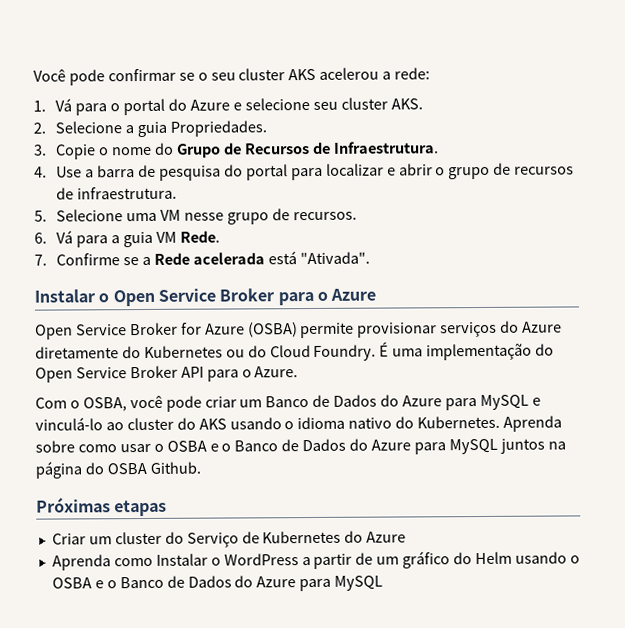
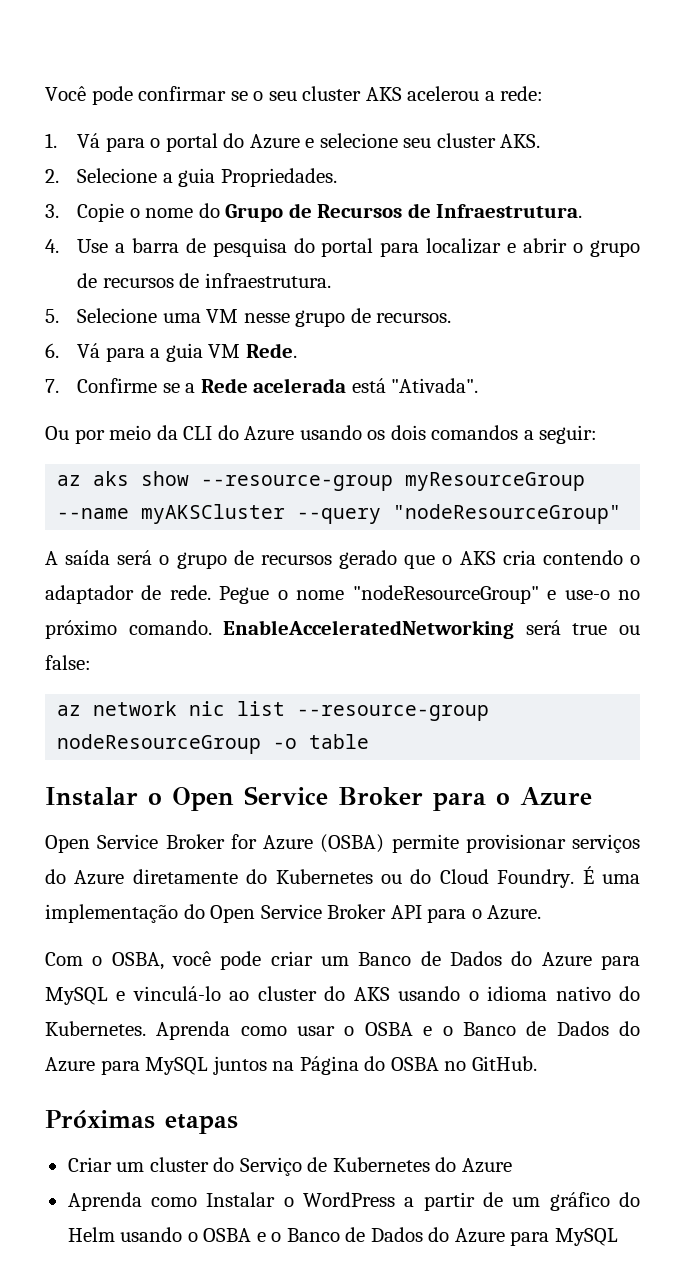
(370, 258) none -> [45,425,598,444] [57,471,586,491] [57,504,622,524] [45,550,640,569] [45,585,641,604] [45,620,640,639] [45,655,91,670] [57,701,490,721] [57,734,370,754] // Ou por meio da CLI do Azure usando os dois comandos a seguir: // az aks show --resource-group myResourceGroup --name myAKSCluster --query "nodeResourceGroup" // A saída será o grupo de recursos gerado que o AKS cria contendo o adaptador de rede. Pegue o nome "nodeResourceGroup" e use-o no próximo comando. EnableAcceleratedNetworking será true ou false: // az network nic list --resource-group nodeResourceGroup -o table
[35,440,75,453] sobre -> (231, 1030) none
[35,461,82,479] página -> [299,1056,359,1075] Página
[149,461,201,474] Github. -> [444,1056,537,1071] no GitHub.

